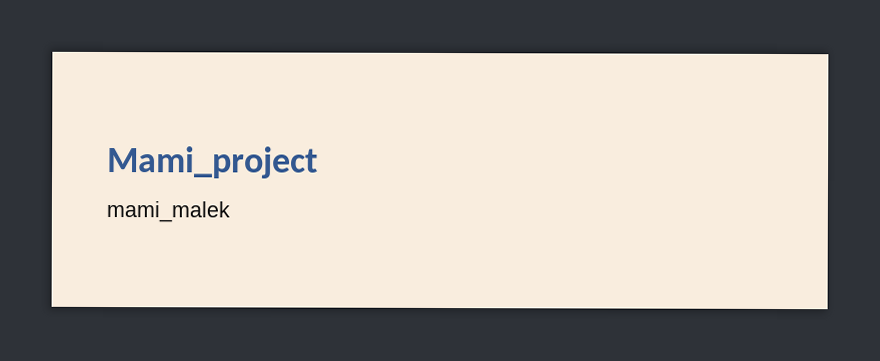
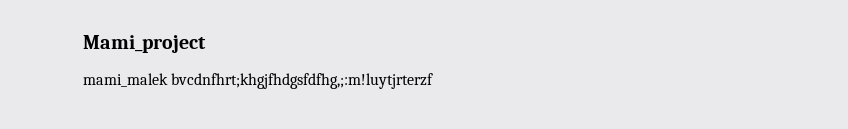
(230, 212) none -> [171,73,434,89] bvcdnfhrt;khgjfhdgsfdfhg,;:m!luytjrterzf

